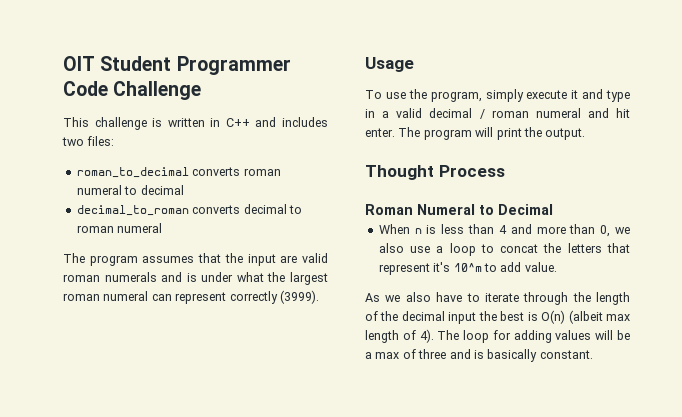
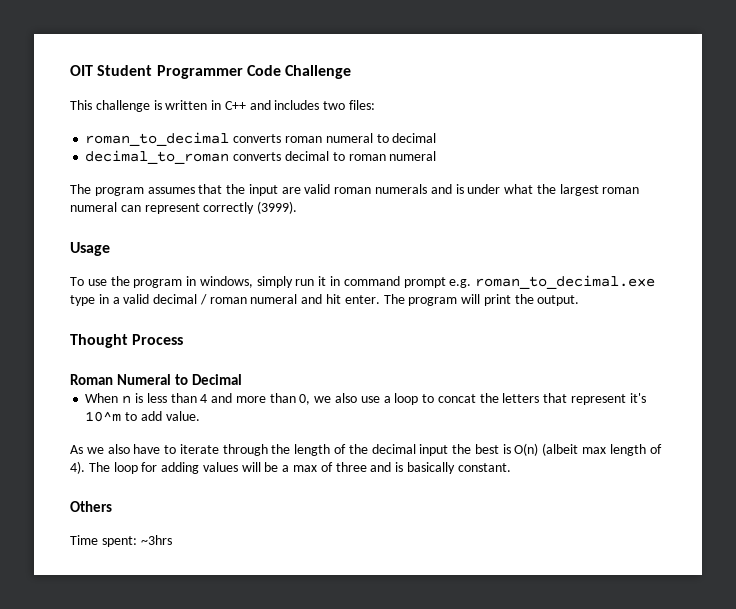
[430,89,604,102] program, simply execute it and -> [133,275,656,289] program in windows, simply run it in command prompt e.g. roman_to_decimal.exe
(593, 354) none -> [70,501,112,512] [70,535,172,547] // Others // Time spent: ~3hrs

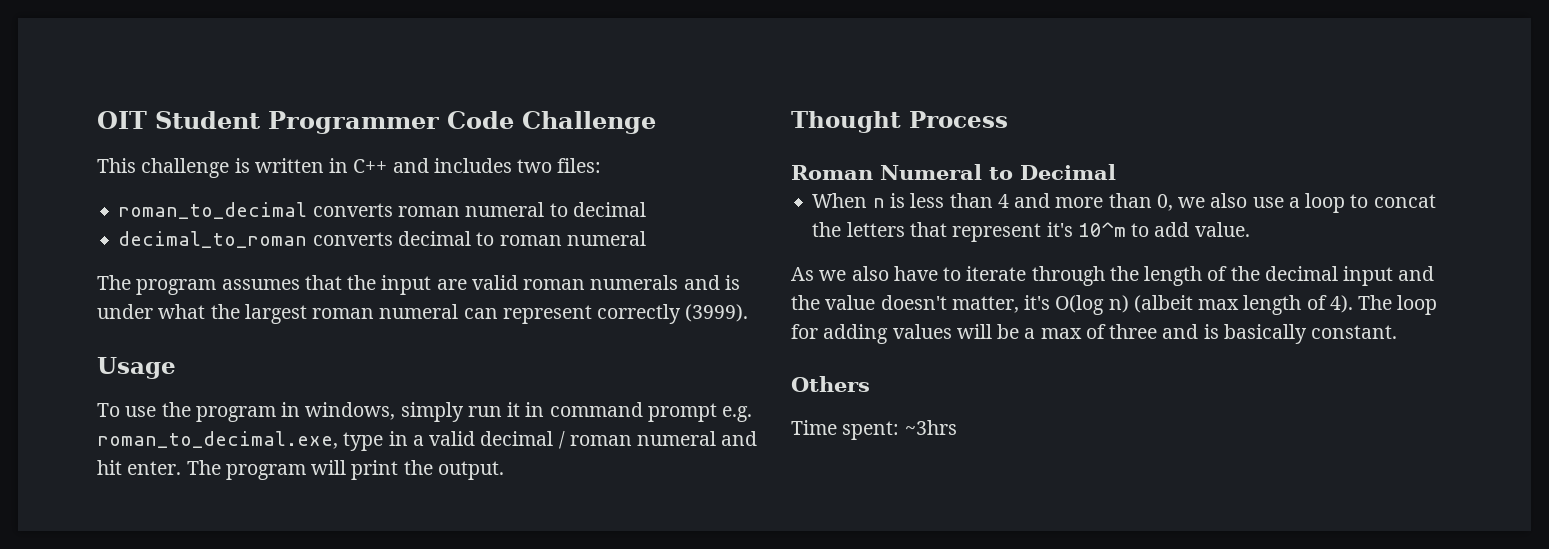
[475,275,656,289] roman_to_decimal.exe -> [97,431,338,449] roman_to_decimal.exe,
[452,443,539,456] the best is O(n) -> [1398,266,1435,281] [791,295,1129,315] and the value doesn't matter, it's O(log n)

